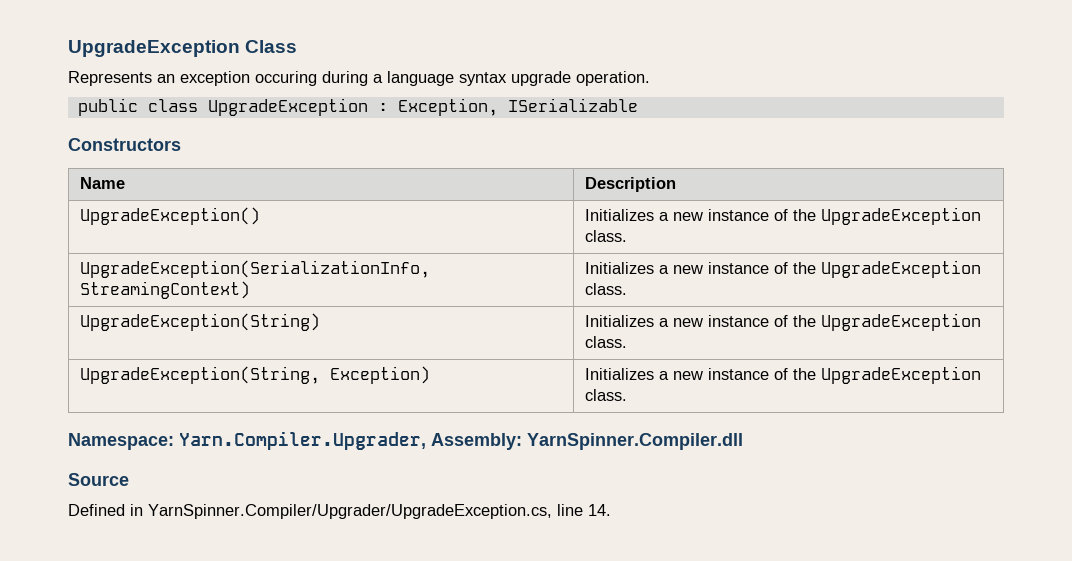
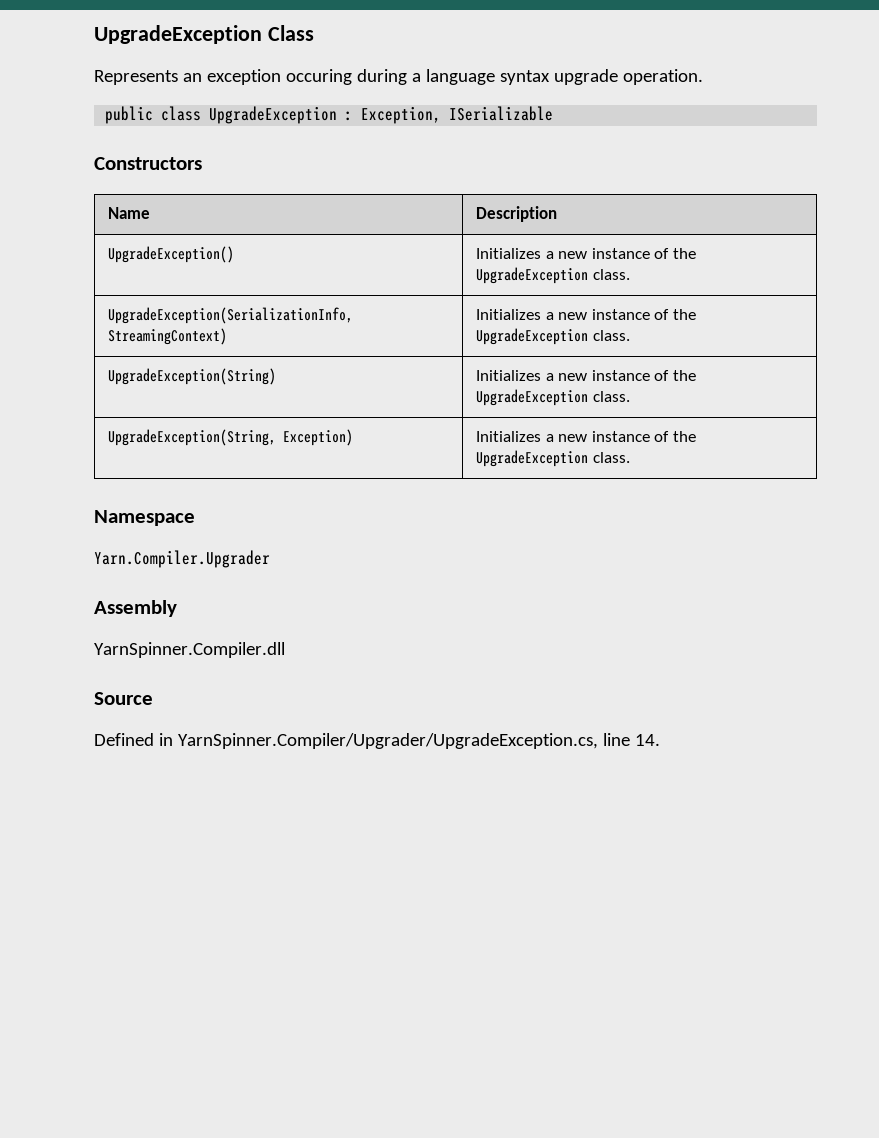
[68,431,522,450] Namespace: Yarn.Compiler.Upgrader, Assembly: -> [94,510,195,526] [94,550,270,568] [94,600,177,617] Namespace // Yarn.Compiler.Upgrader // Assembly //

